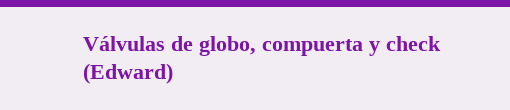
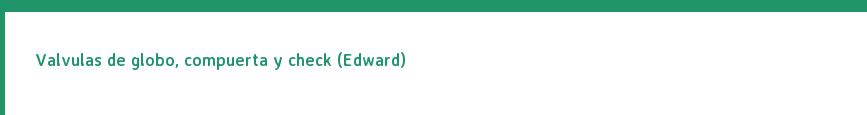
[83,36,165,51] Válvulas -> [35,53,102,66] Valvulas

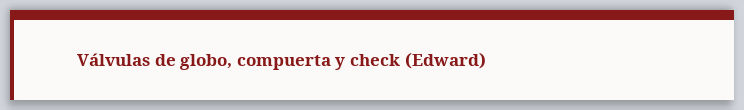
[35,53,102,66] Valvulas -> [77,53,150,66] Válvulas

